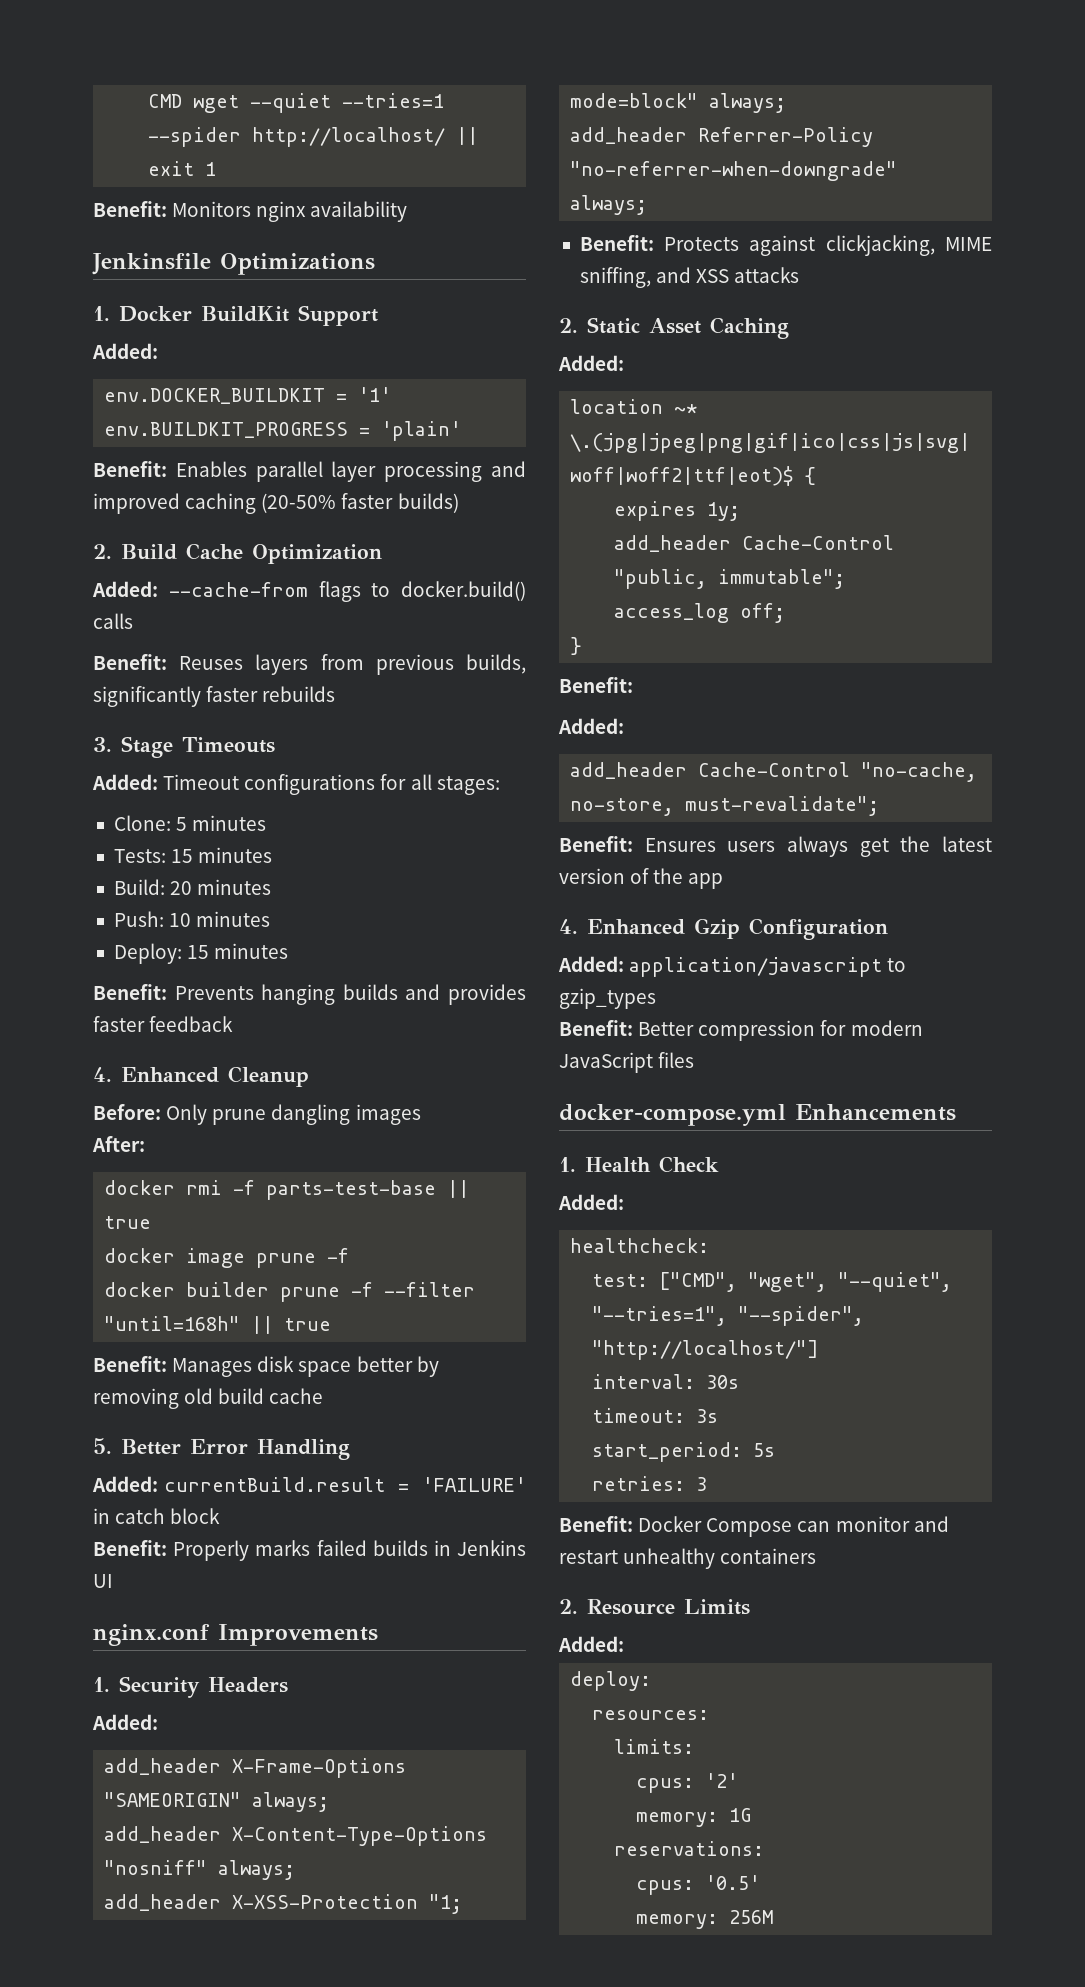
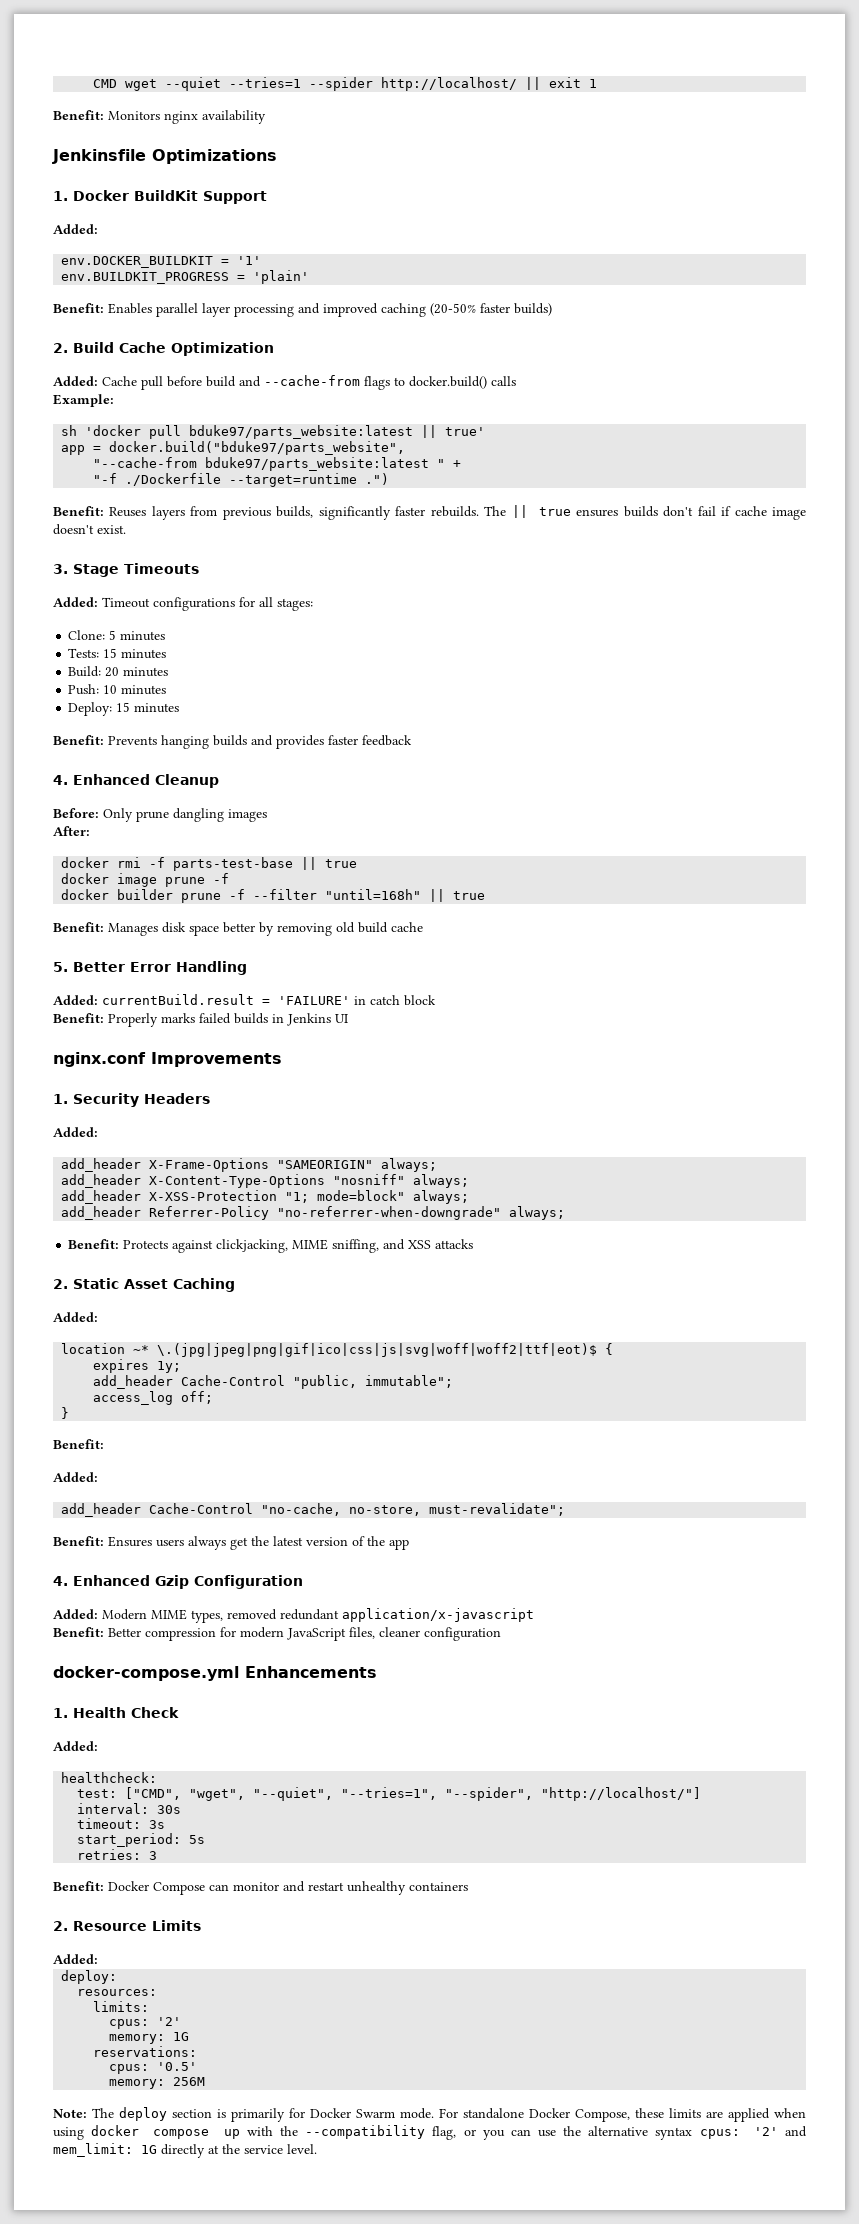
(158, 589) none -> [102,376,261,390] Cache pull before build and
(133, 621) none -> [53,394,114,407] [61,425,486,439] [61,441,406,455] [93,457,462,471] [93,473,390,487] // Example: // sh 'docker pull bduke97/parts_website:latest || true' // app = docker.build("bduke97/parts_website", // "--cache-from bduke97/parts_website:latest " + // "-f ./Dockerfile --target=runtime .")
[262,686,336,702] rebuilds -> [430,505,807,520] [53,524,126,535] rebuilds. The || true ensures builds don't fail if cache image doesn't exist.
[629,957,907,977] [559,988,656,1009] application/javascript to gzip_types -> [102,1608,534,1623] Modern MIME types, removed redundant application/x-javascript
[658,1052,695,1068] files -> [349,1627,501,1641] files, cleaner configuration
(774, 1917) none -> [53,2107,806,2122] [53,2125,807,2140] [53,2143,317,2158] // Note: The deploy section is primarily for Docker Swarm mode. For standalone Docker Compose, these limits are applied when using docker compose up with the --compatibility flag, or you can use the alternative syntax cpus: '2' and mem_limit: 1G directly at the service level.

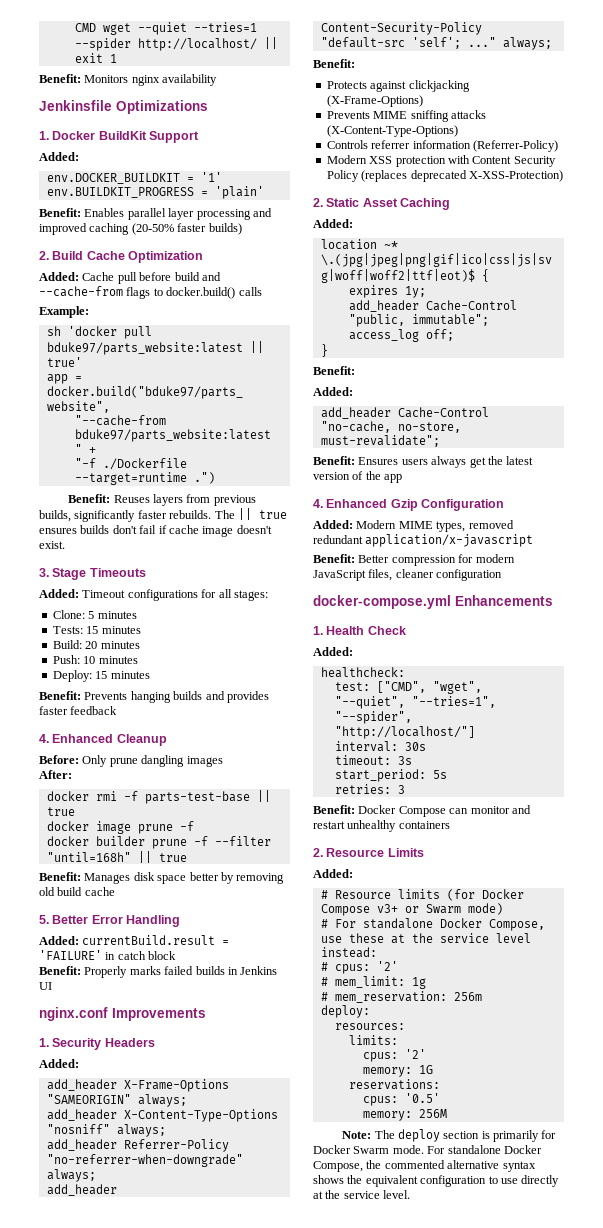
[61,1190,470,1204] // add_header X-XSS-Protection "1; mode=block" always; -> (166, 1130) none
[68,1239,120,1249] // Benefit: -> [46,1184,117,1196] [320,22,482,35] [320,37,552,50] [313,59,355,68] // add_header Content-Security-Policy "default-src 'self'; ..." always; // Benefit: //
[216,1239,474,1253] clickjacking, MIME sniffing, and XSS attacks -> [408,80,470,92] [326,95,423,107] [326,110,486,122] [326,125,458,137] [326,140,558,152] [326,155,556,167] [326,170,563,182] clickjacking (X-Frame-Options) // Prevents MIME sniffing attacks (X-Content-Type-Options) // Controls referrer information (Referrer-Policy) // Modern XSS protection with Content Security Policy (replaces deprecated X-XSS-Protection)
(98, 1959) none -> [320,889,524,901] [320,903,503,916] [320,918,545,931] [320,933,531,944] [320,947,377,958] [320,961,398,974] [320,976,426,989] [320,991,482,1003] // # Resource limits (for Docker Compose v3+ or Swarm mode) // # For standalone Docker Compose, use these at the service level instead: // # cpus: '2' // # mem_limit: 1g // # mem_reservation: 256m
[635,2108,806,2122] [53,2125,807,2140] [53,2143,157,2157] these limits are applied when using docker compose up with the --compatibility flag, or you can use the alternative syntax cpus: '2' and mem_limit: 1G -> [366,1160,536,1172] [313,1175,518,1187] the commented alternative syntax shows the equivalent configuration to use

